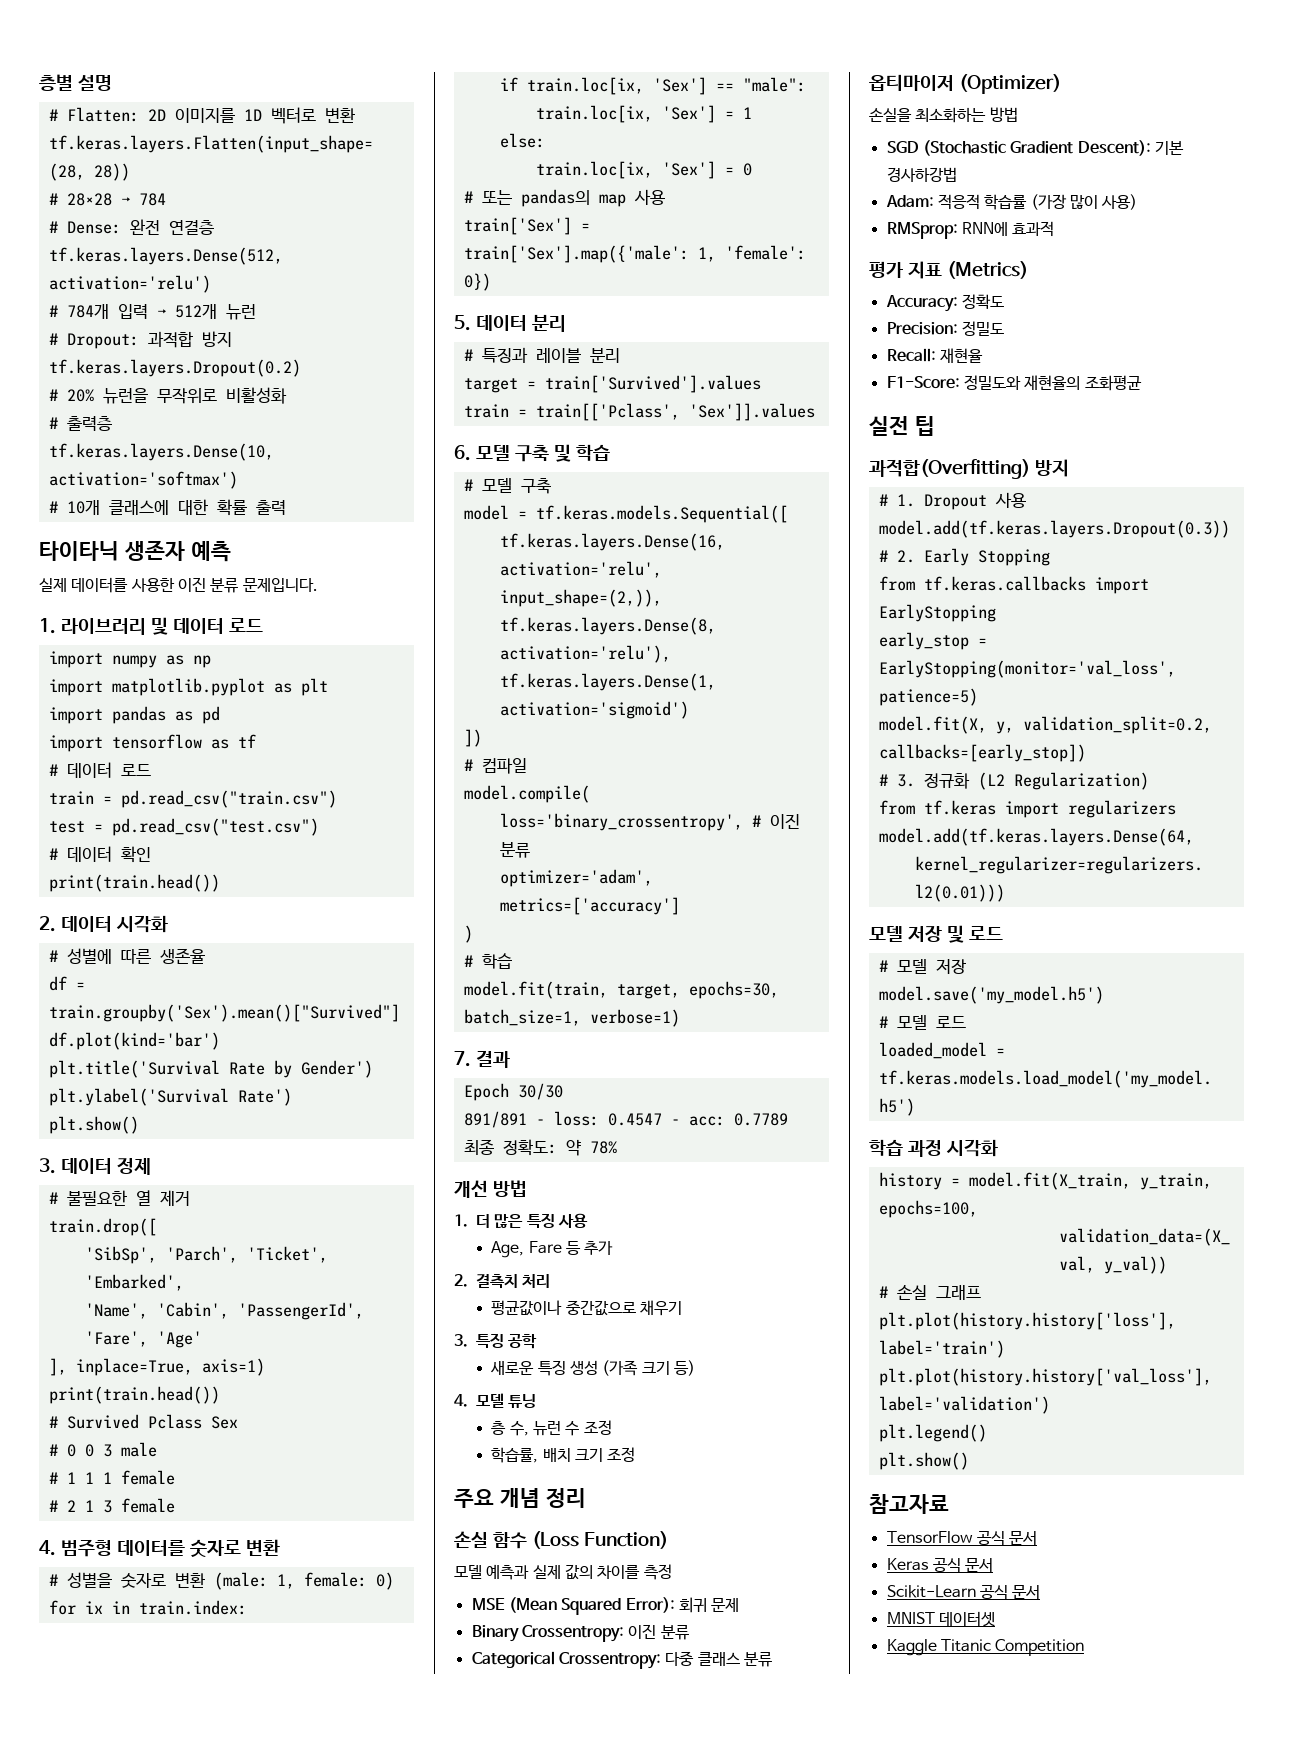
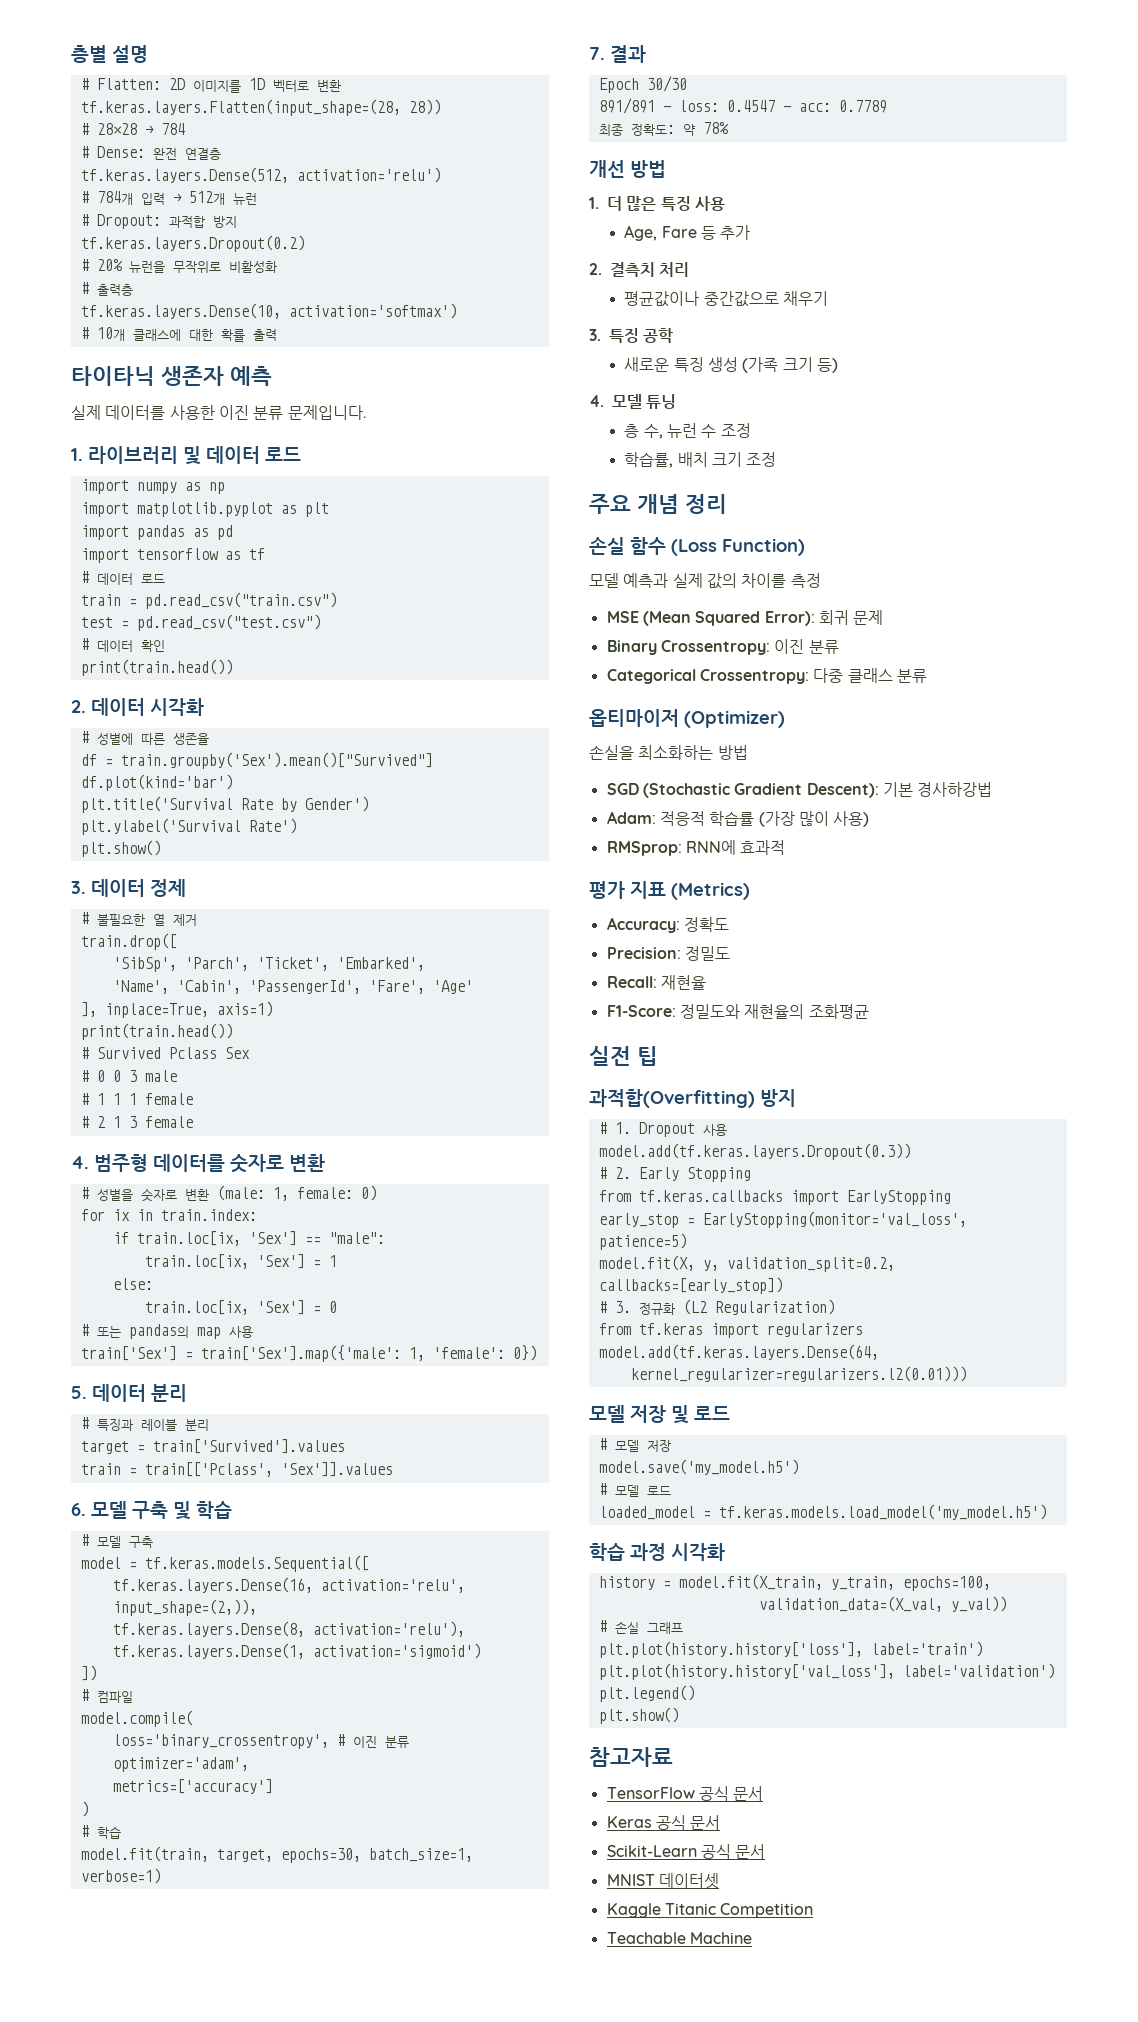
(1085, 1647) none -> [606,1932,752,1944] // Teachable Machine

